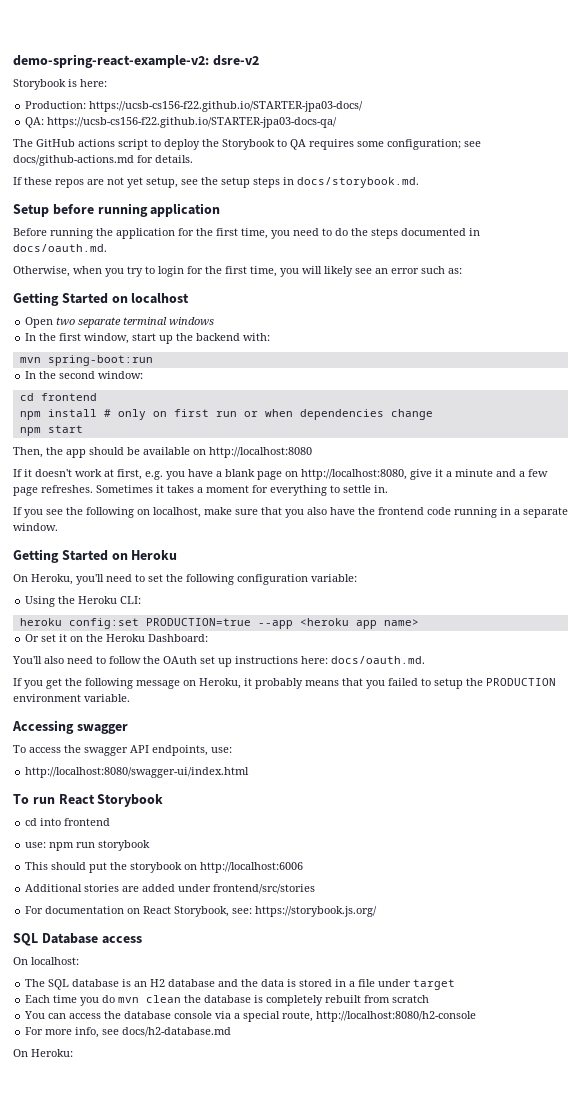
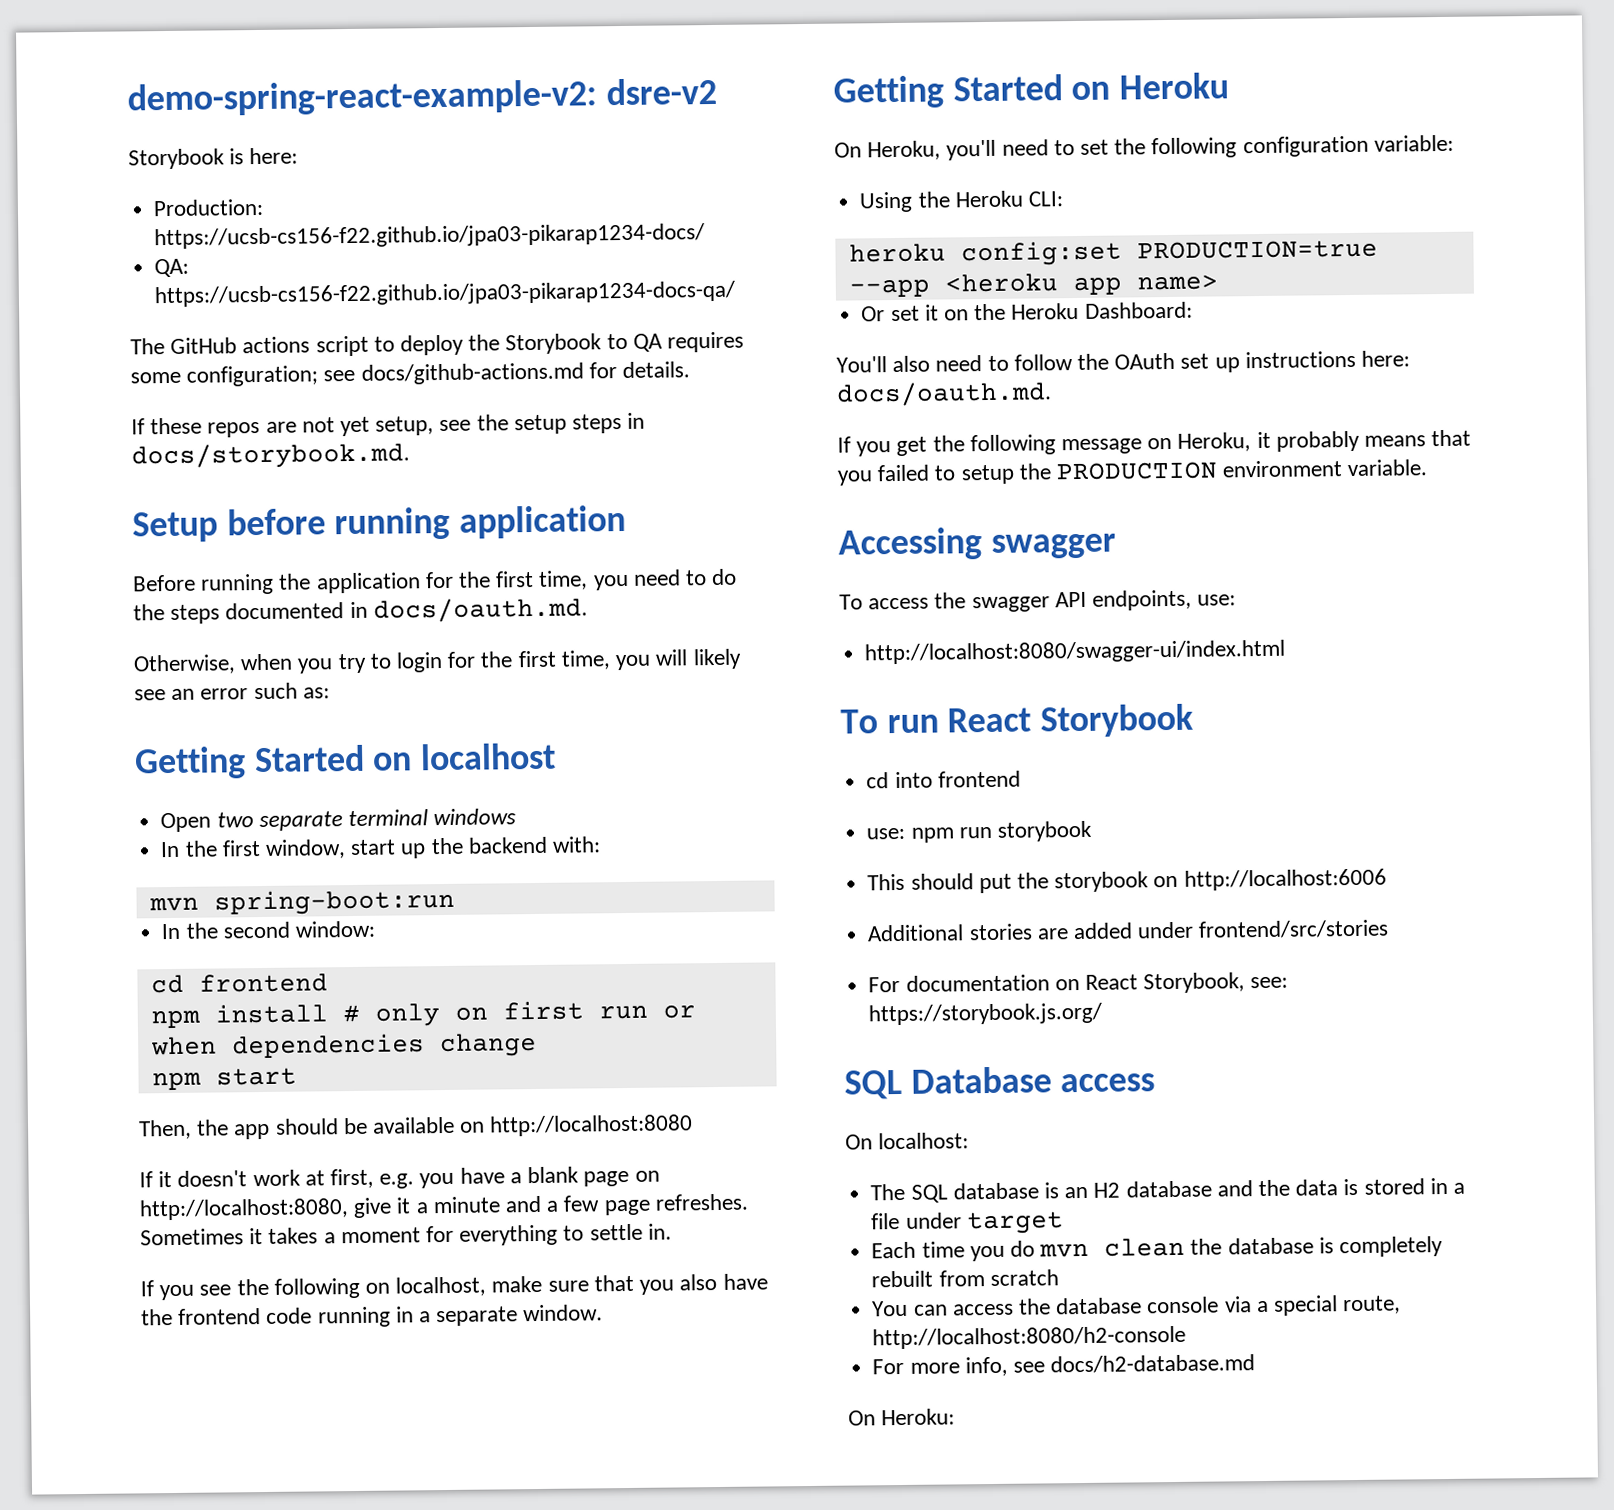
[89,101,364,112] https://ucsb-cs156-f22.github.io/STARTER-jpa03-docs/ -> [154,223,706,250] https://ucsb-cs156-f22.github.io/jpa03-pikarap1234-docs/
[47,117,338,128] https://ucsb-cs156-f22.github.io/STARTER-jpa03-docs-qa/ -> [154,280,737,308] https://ucsb-cs156-f22.github.io/jpa03-pikarap1234-docs-qa/

